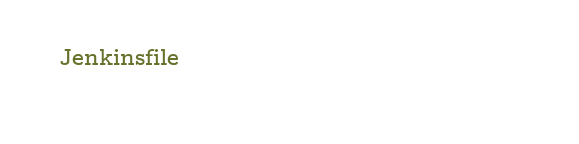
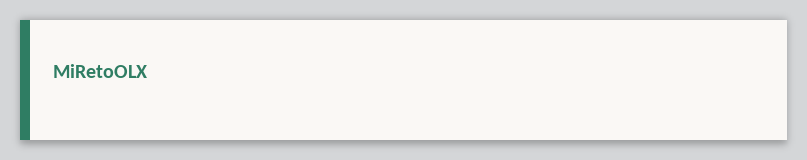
[59,49,179,65] Jenkinsfile -> [53,64,147,78] MiRetoOLX

